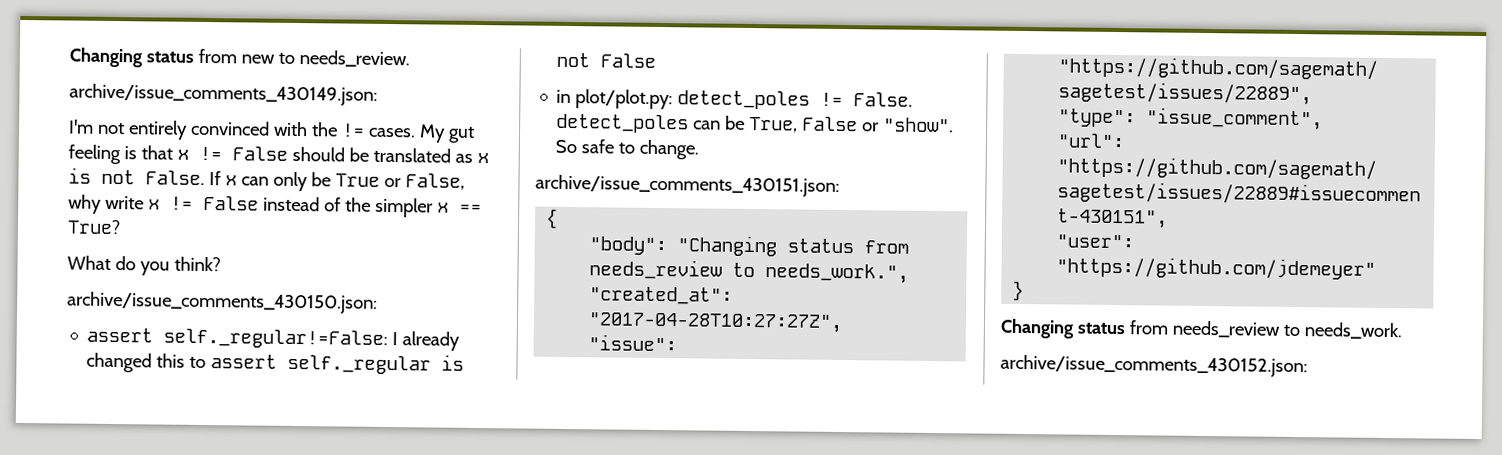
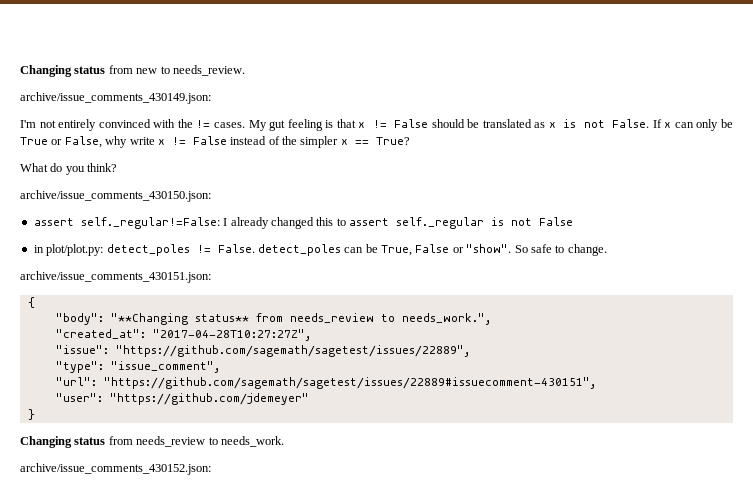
[677,235,855,257] "Changing status -> [110,313,249,325] "**Changing status**

